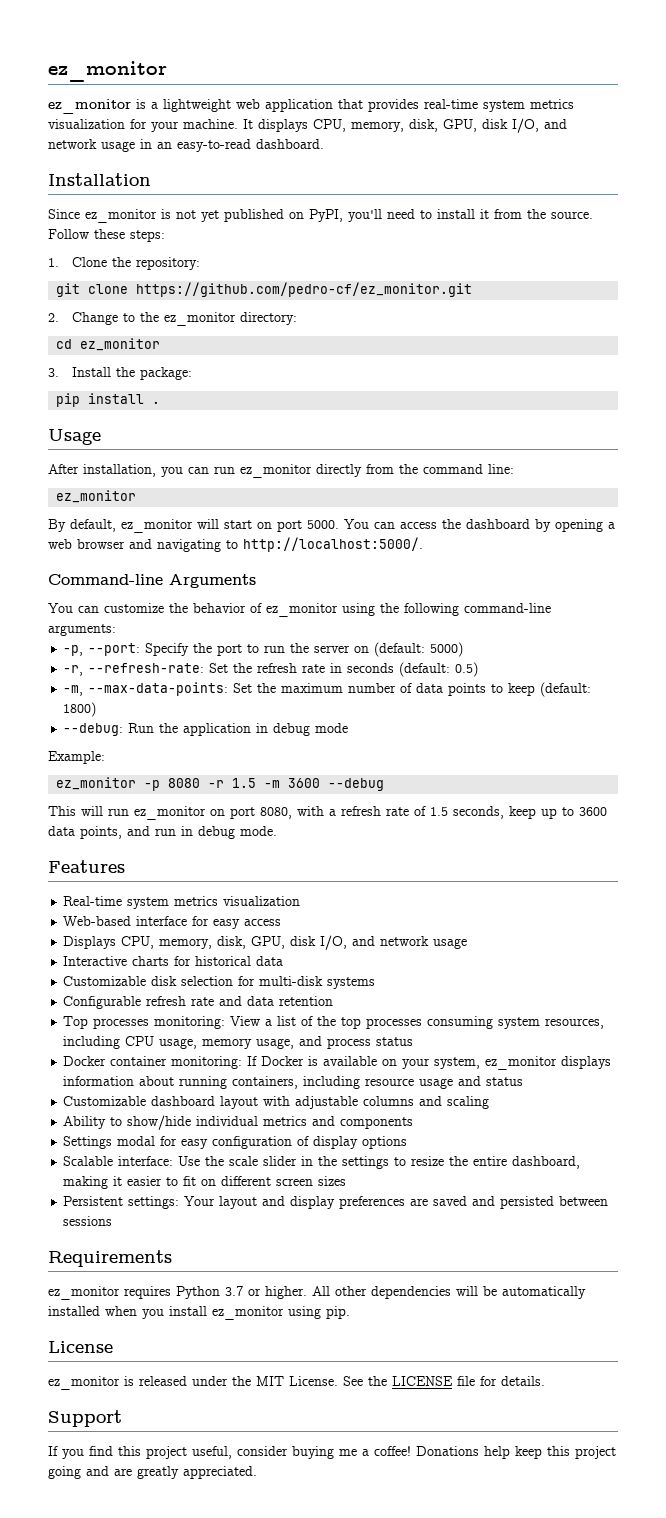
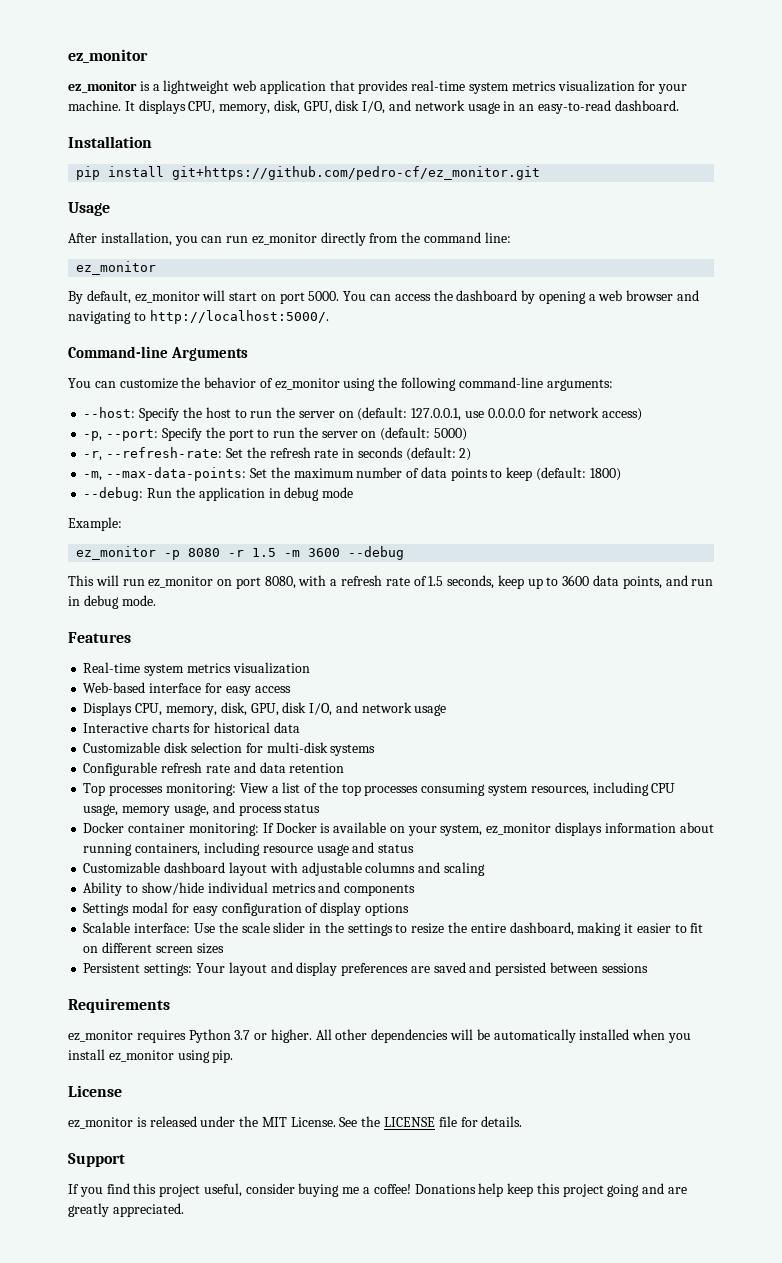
[48,209,593,223] [48,229,165,242] [48,257,200,270] [56,282,473,297] [48,312,297,326] [56,338,161,351] [48,367,192,380] // Since ez_monitor is not yet published on PyPI, you'll need to install it from the source. Follow these steps: // 1. Clone the repository: // git clone https://github.com/pedro-cf/ez_monitor.git // 2. Change to the ez_monitor directory: // cd ez_monitor // 3. Install the package: -> (152, 142) none
[152,401,161,404] . -> [172,166,541,180] git+https://github.com/pedro-cf/ez_monitor.git
(116, 630) none -> [83,407,643,421] // --host: Specify the host to run the server on (default: 127.0.0.1, use 0.0.0.0 for network access)
[455,662,479,677] 0.5) -> [459,448,472,461] 2)

